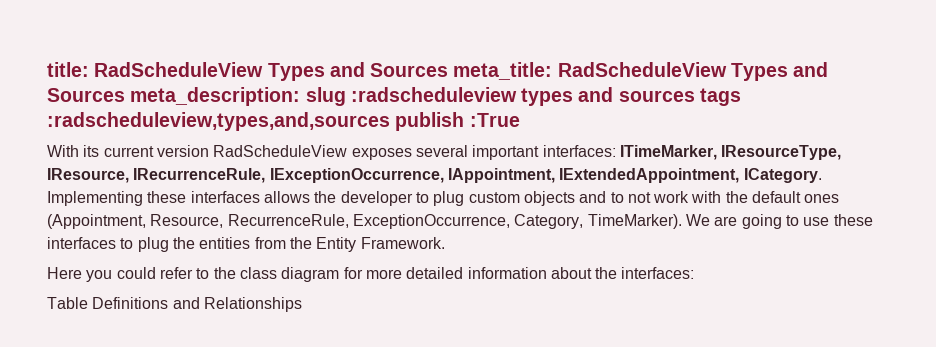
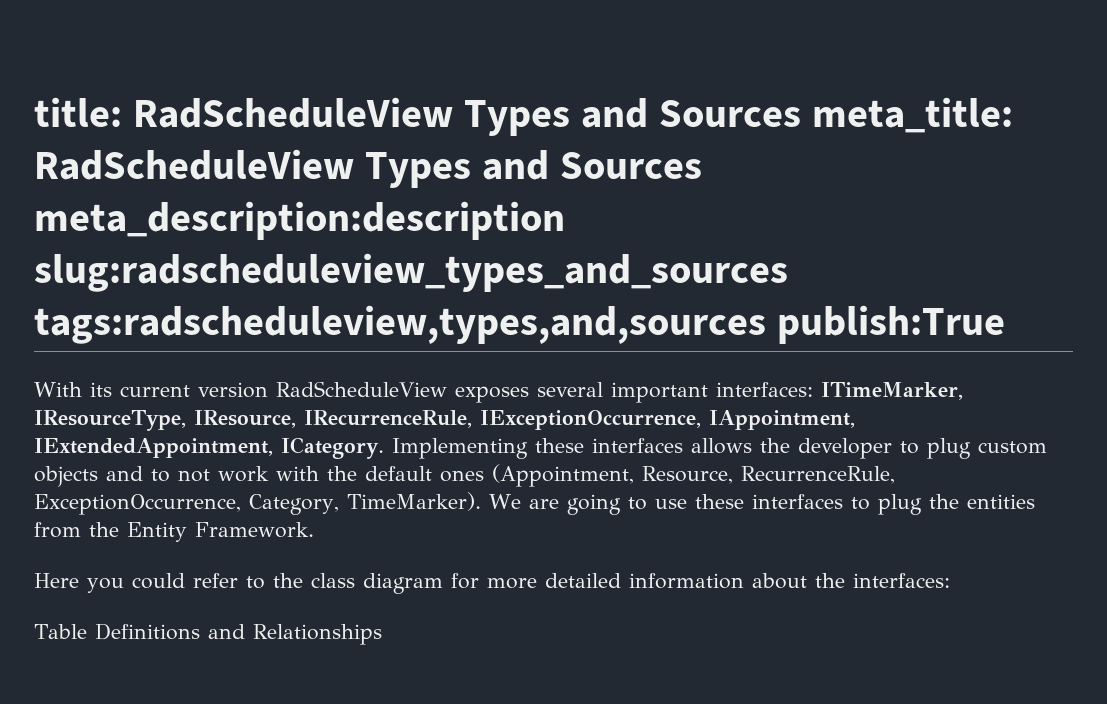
[130,87,741,106] [47,112,520,131] meta_description: slug :radscheduleview types and sources tags :radscheduleview,types,and,sources publish :True -> [34,201,565,240] [34,253,788,292] [34,305,1005,344] meta_description:description slug:radscheduleview_types_and_sources tags:radscheduleview,types,and,sources publish:True

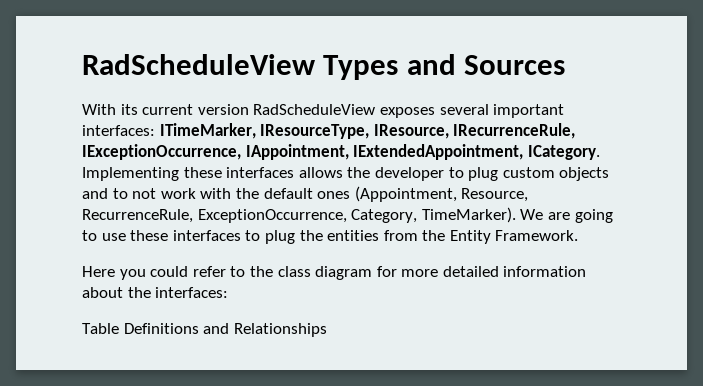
[34,97,1013,136] [34,149,702,188] [34,201,565,240] [34,253,788,292] [34,305,1005,344] title: RadScheduleView Types and Sources meta_title: RadScheduleView Types and Sources meta_description:description slug:radscheduleview_types_and_sources tags:radscheduleview,types,and,sources publish:True -> [82,54,566,80] RadScheduleView Types and Sources

